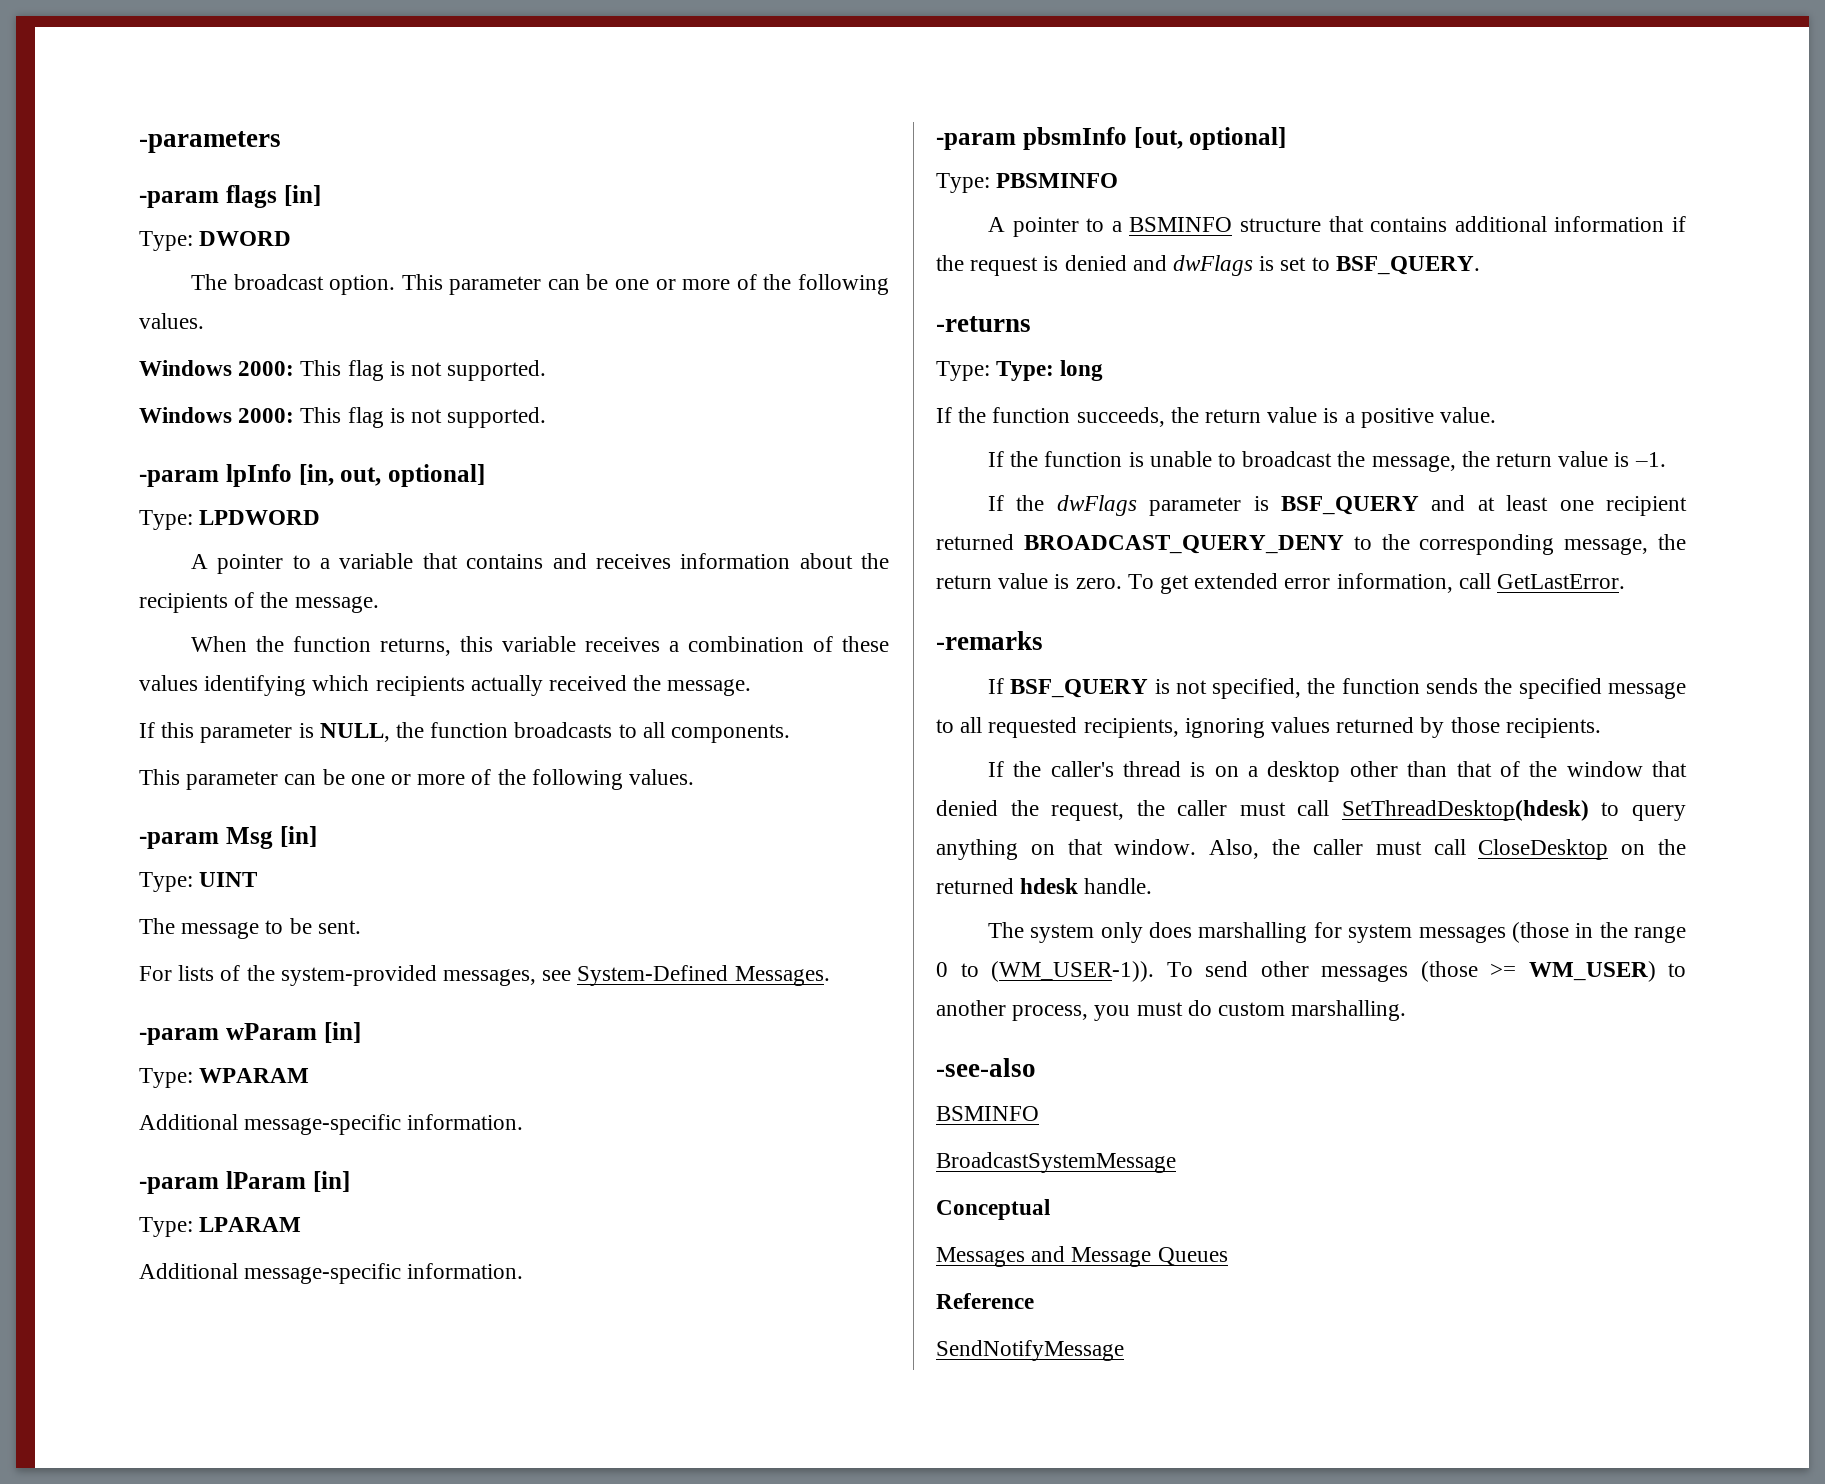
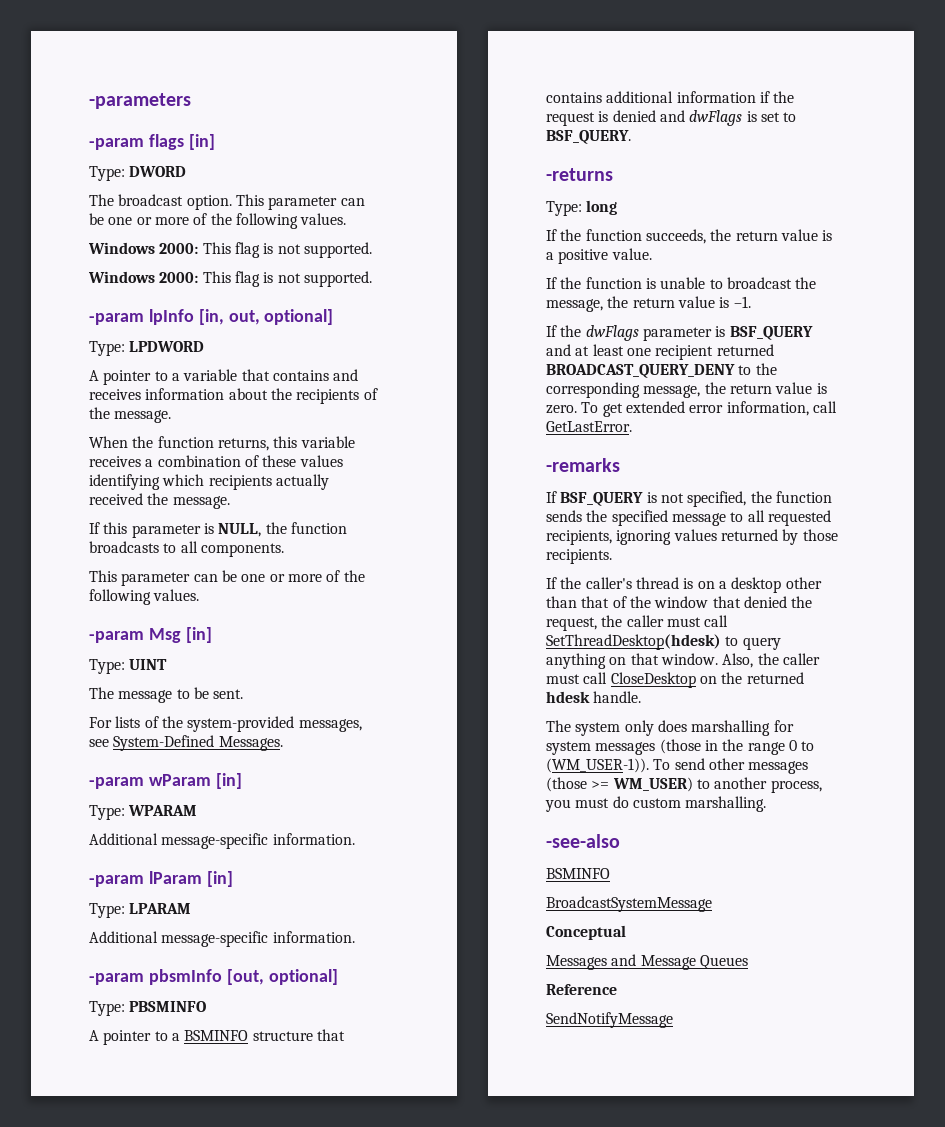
[996,361,1055,381] Type: -> (582, 208) none

